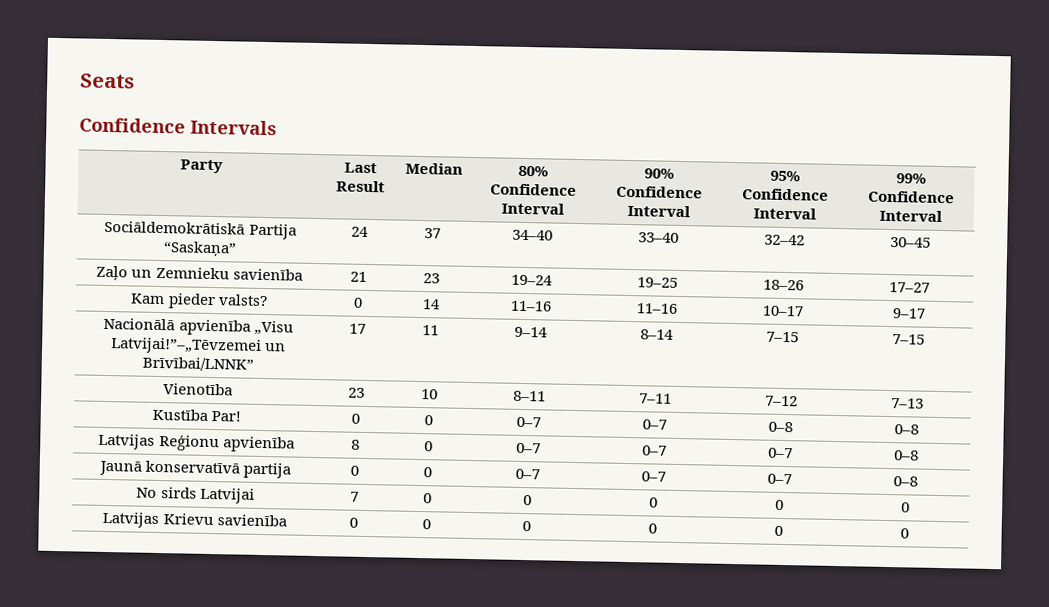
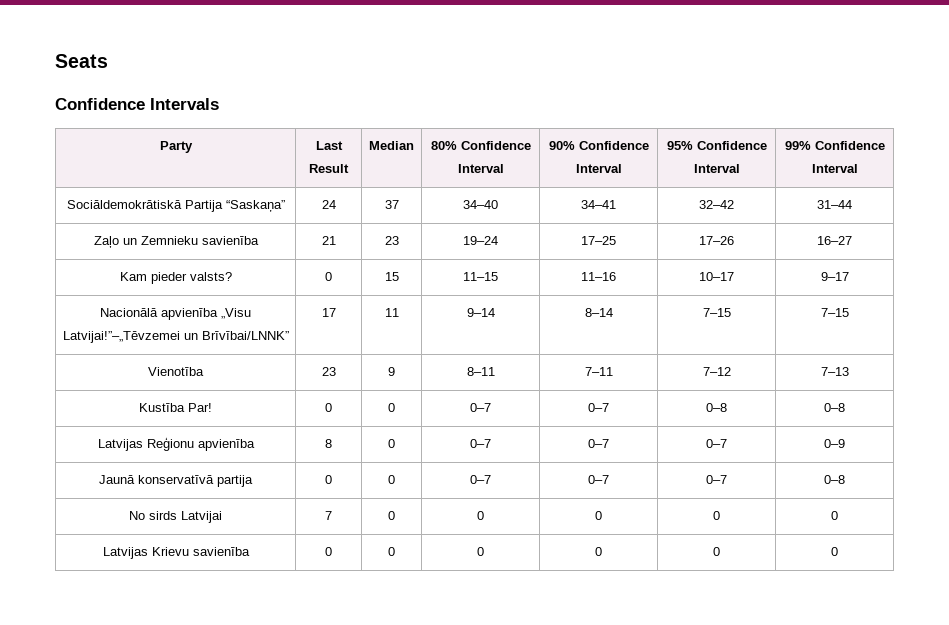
[637,232,679,243] 33–40 -> [581,200,616,209] 34–41
[890,237,931,248] 30–45 -> [817,200,852,209] 31–44
[636,277,678,288] [762,279,804,291] [889,282,930,293] 19–25 | 18–26 | 17–27 -> [581,236,616,245] [699,236,734,245] [817,236,852,245] 17–25 | 17–26 | 16–27
[422,299,441,310] [509,300,552,312] 14 | 11–16 -> [384,272,399,281] [463,272,498,281] 15 | 11–15
[421,389,438,400] 10 -> [388,367,395,376] 9
[894,450,919,461] 0–8 -> [824,439,845,448] 0–9

